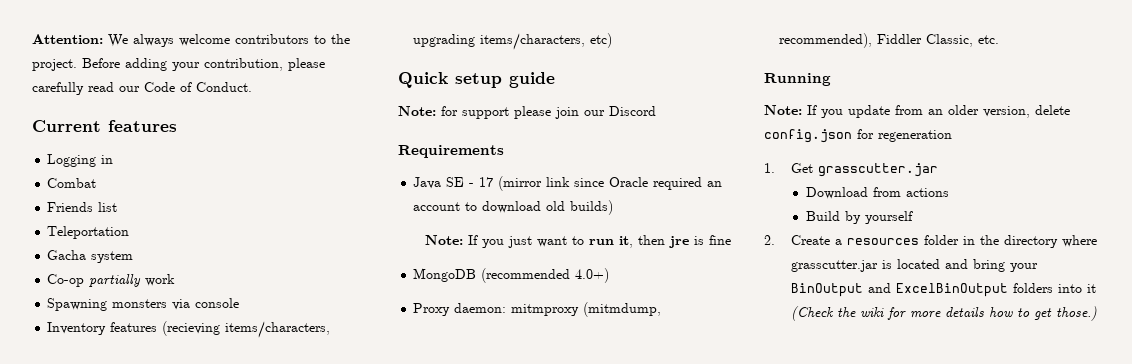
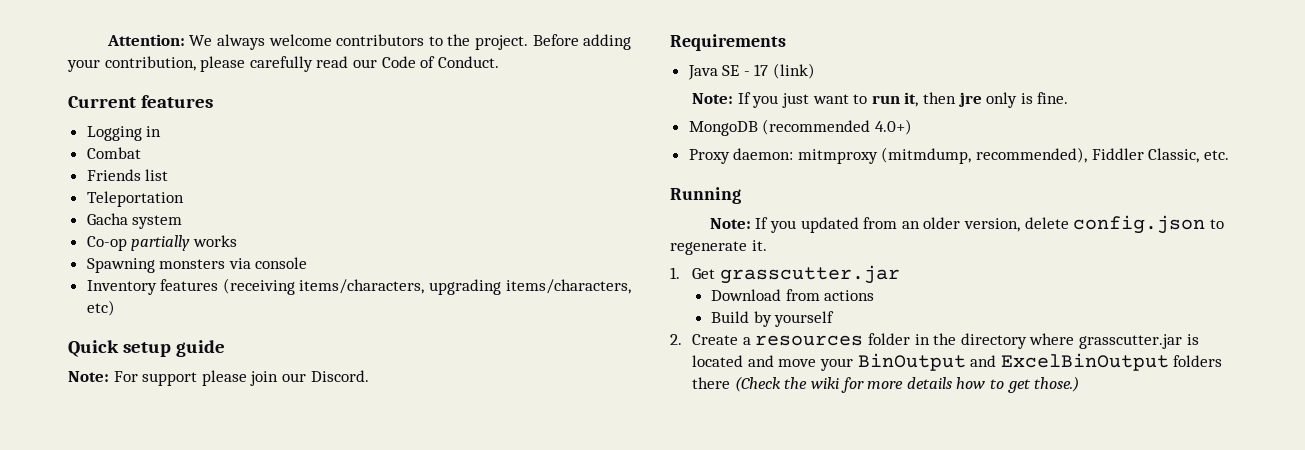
[145,274,176,286] work -> [192,235,237,247] works
[162,321,221,336] (recieving -> [222,278,295,295] (receiving
[441,106,458,116] for -> [113,371,138,382] For
[609,106,656,116] Discord -> [310,370,369,382] Discord.
[498,176,723,191] [413,200,614,215] (mirror link since Oracle required an account to download old builds) -> [773,63,816,79] (link)
[693,235,731,245] is fine -> [986,92,1069,108] only is fine.
[848,105,890,118] update -> [800,217,859,233] updated
[857,129,952,142] for regeneration -> [1209,219,1224,229] [670,240,767,255] to regenerate it.
[972,259,1005,272] bring -> [778,359,817,367] move
[1057,284,1096,293] into it -> [692,377,731,389] there

